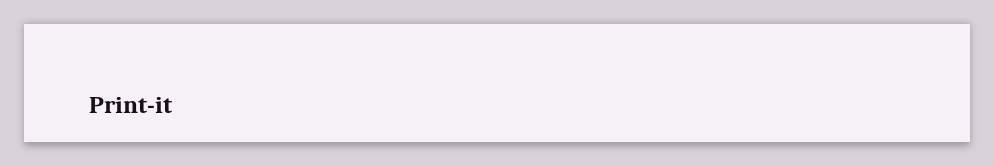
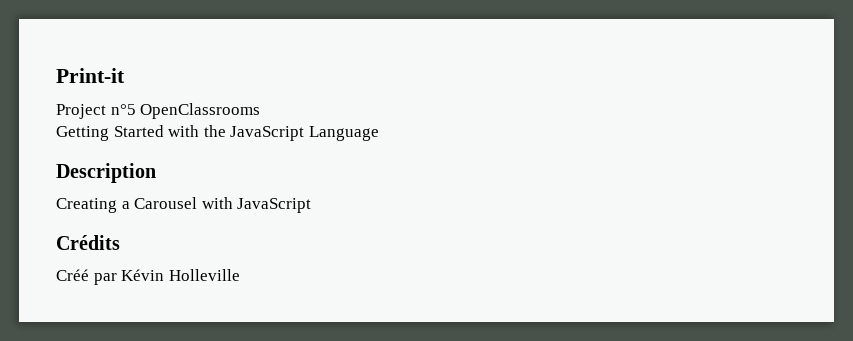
(173, 105) none -> [56,103,261,119] [56,125,379,141] [56,163,156,183] [56,197,312,213] [56,235,120,250] [56,269,240,285] // Project n°5 OpenClassrooms // Getting Started with the JavaScript Language // Description // Creating a Carousel with JavaScript // Crédits // Créé par Kévin Holleville

